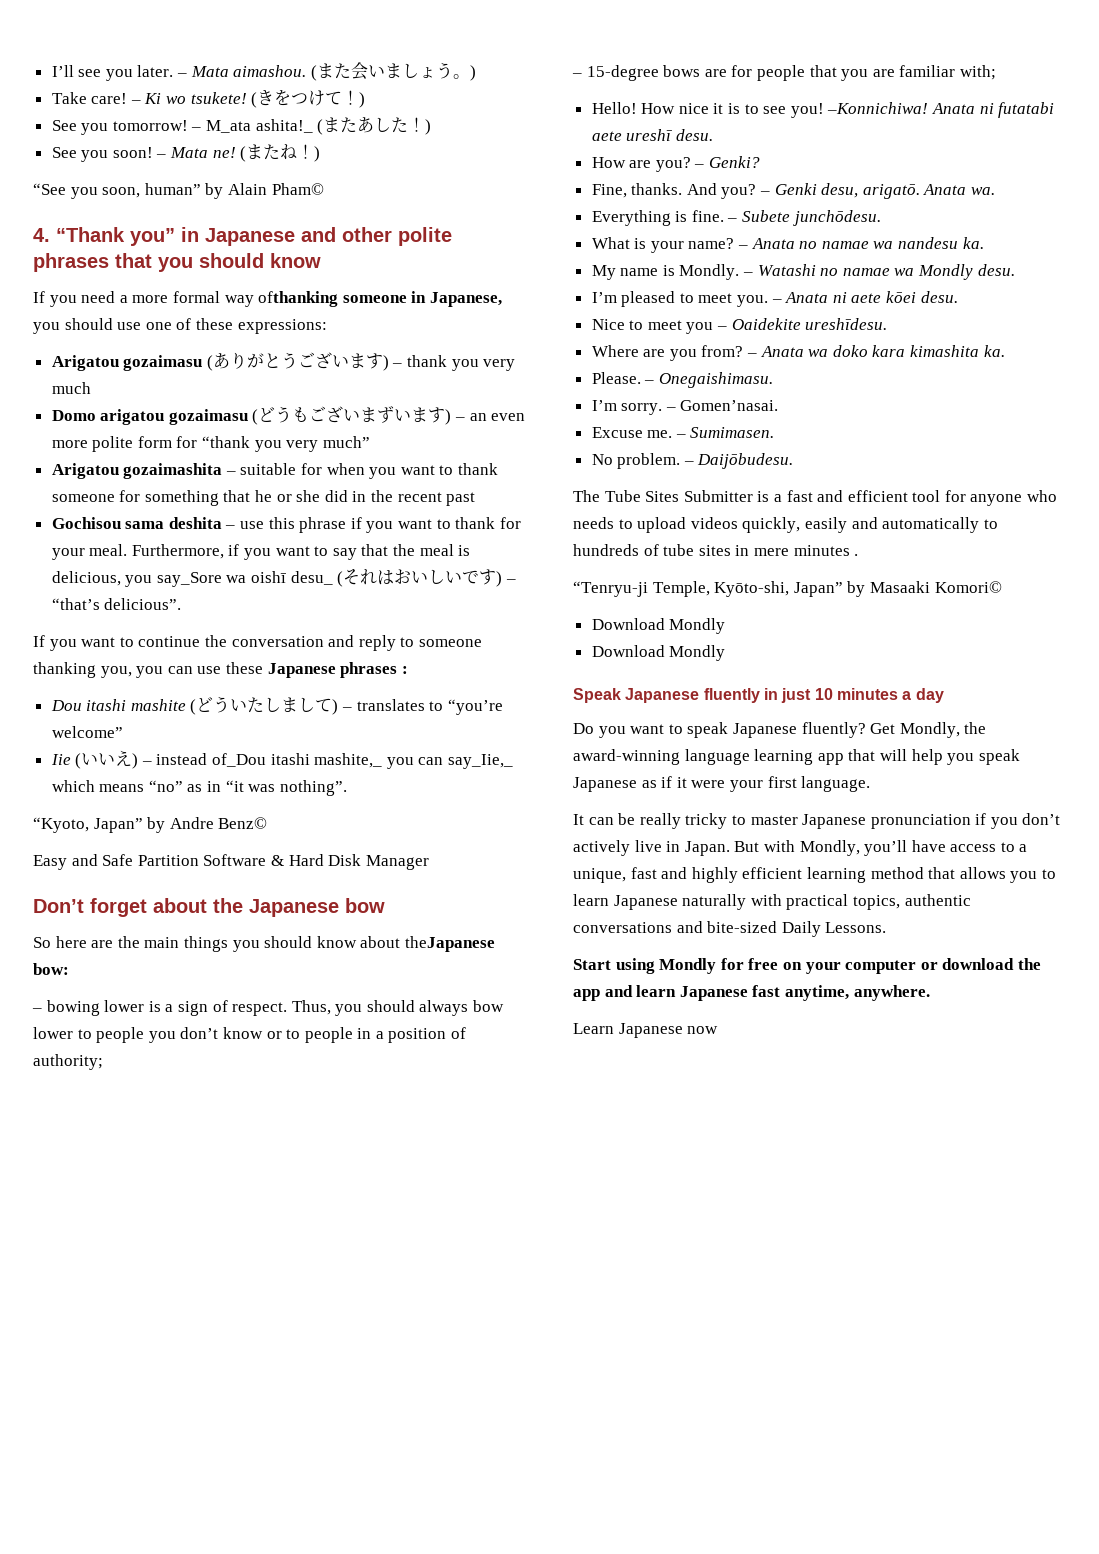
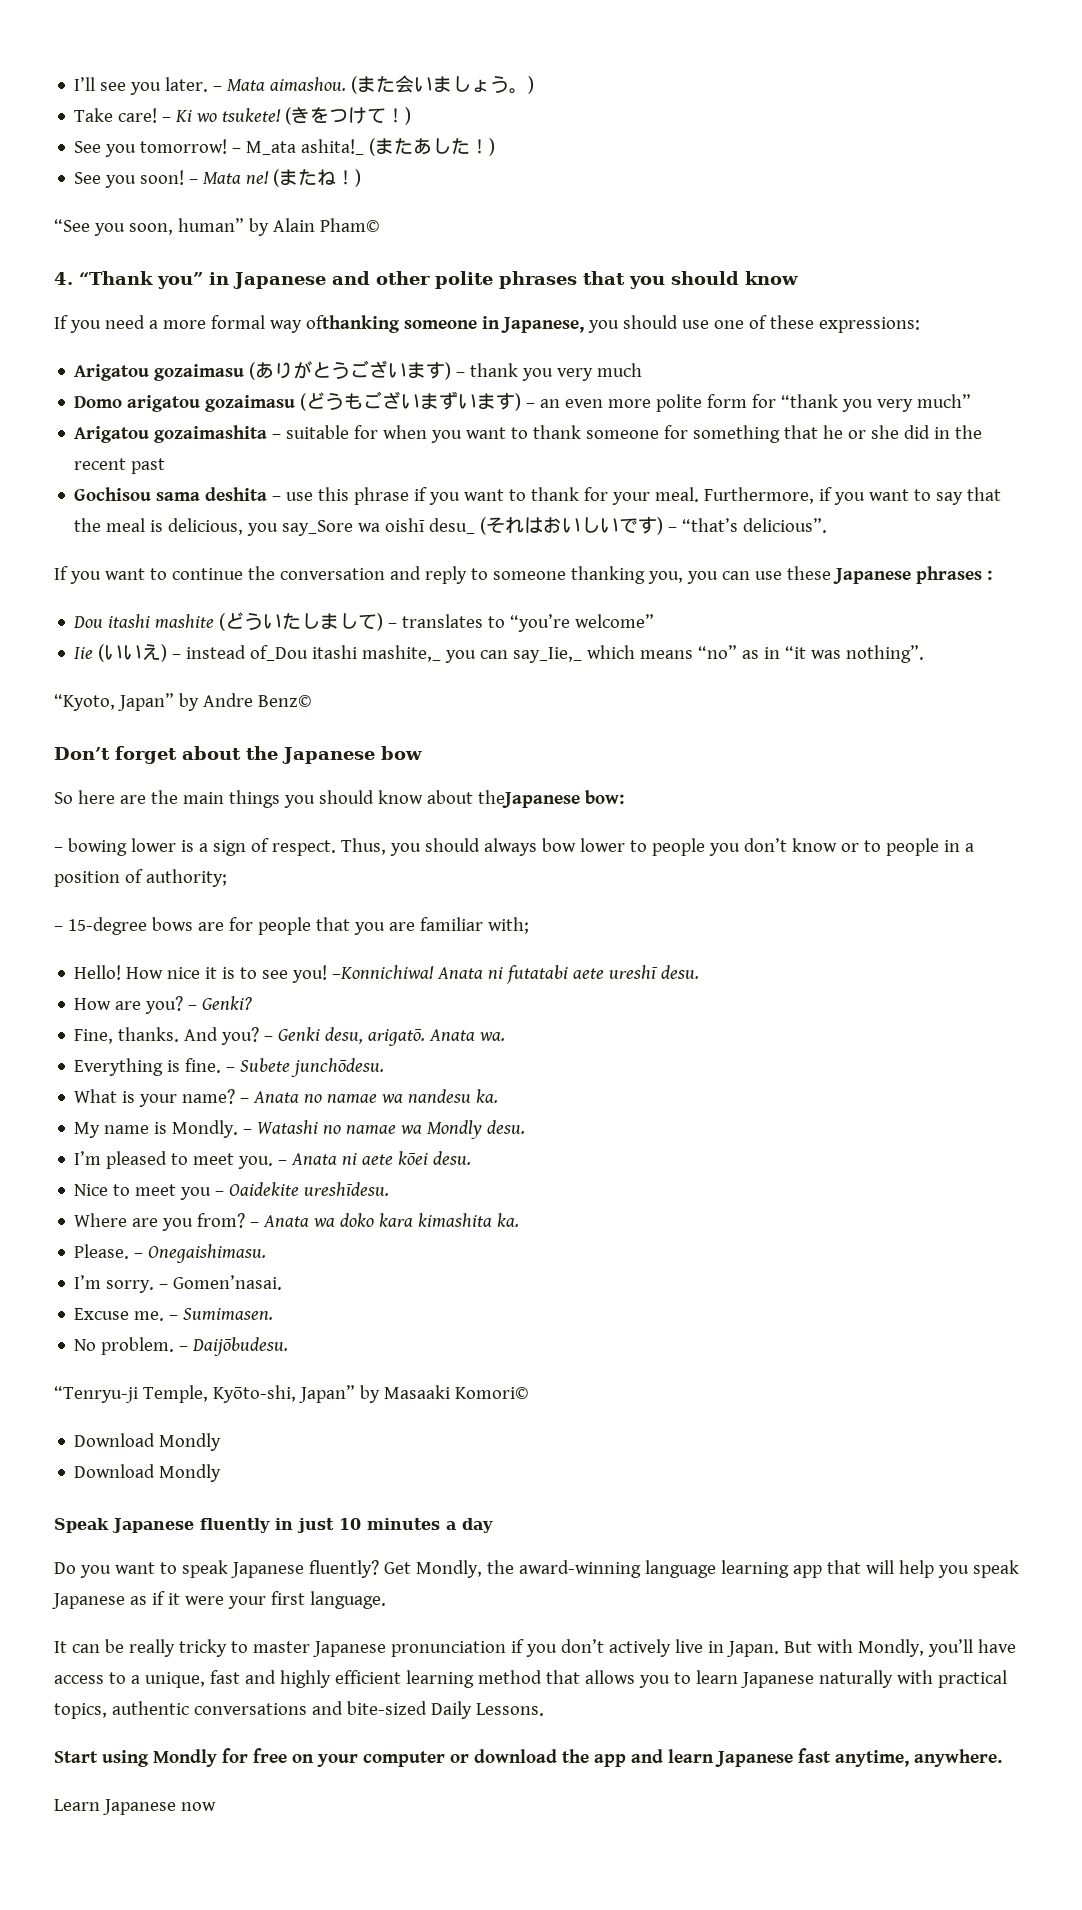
[33,854,429,870] // Easy and Safe Partition Software & Hard Disk Manager -> (312, 701) none
[573,490,1058,506] [573,517,998,533] [573,544,859,556] // The Tube Sites Submitter is a fast and efficient tool for anyone who needs to upload videos quickly, easily and automatically to hundreds of tube sites in mere minutes . -> (289, 1346) none

